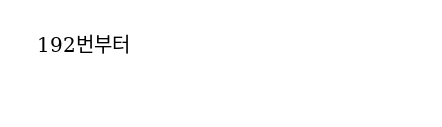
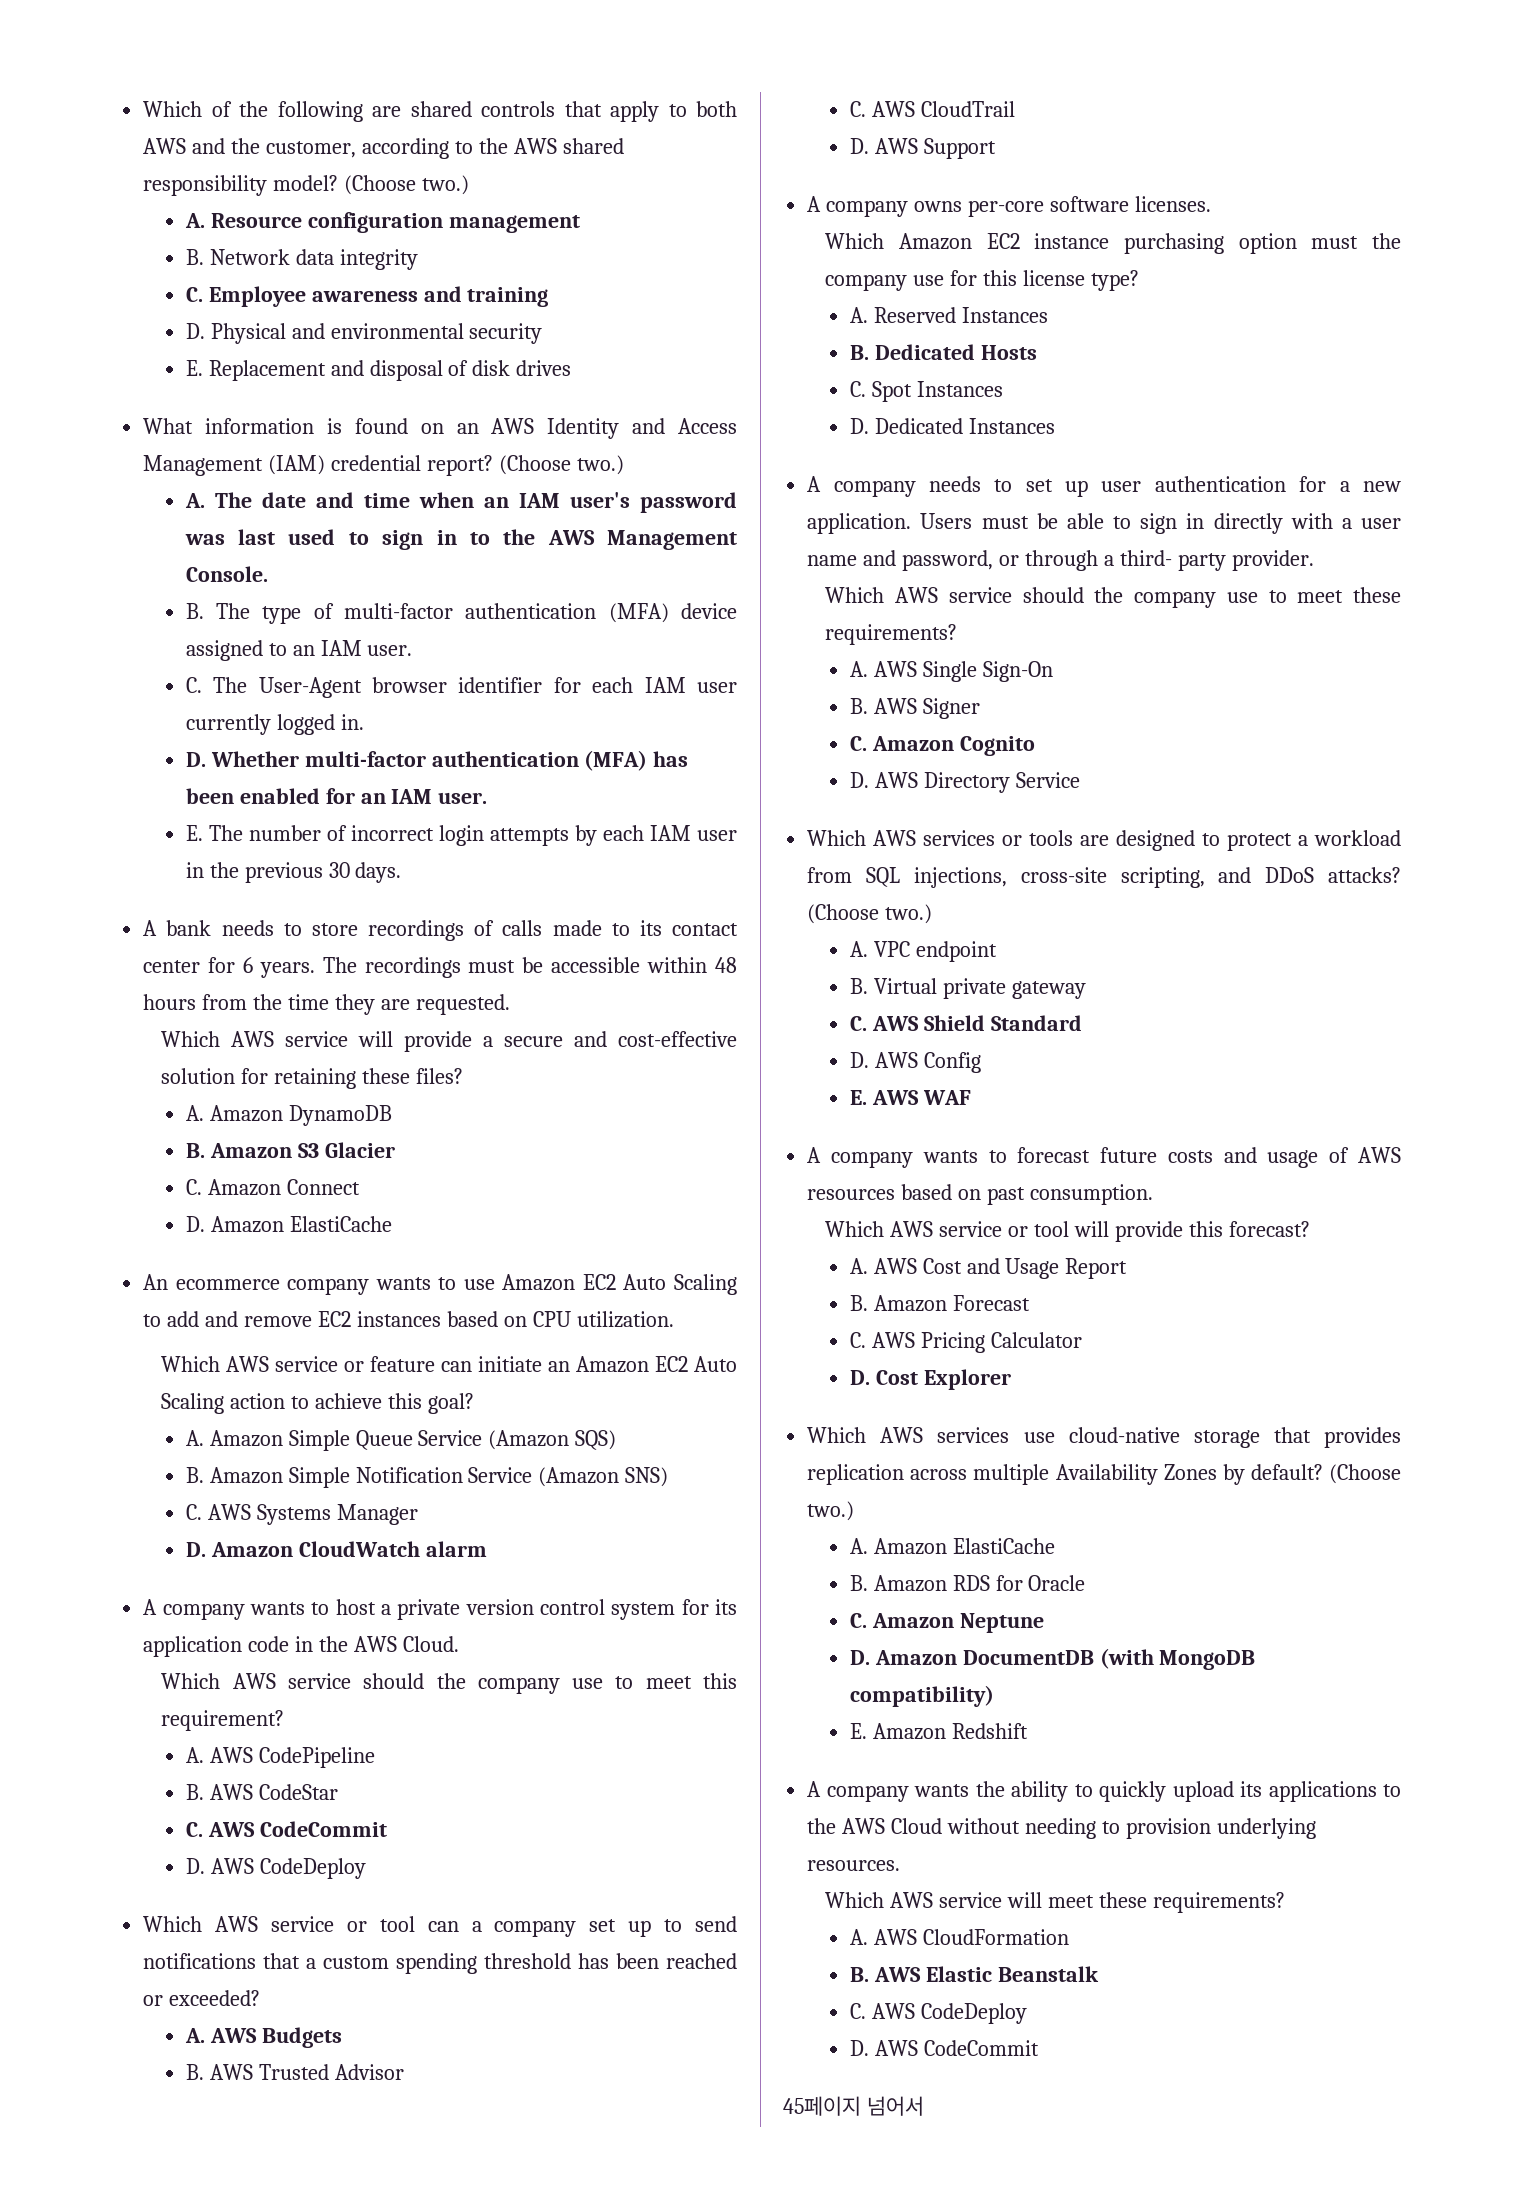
[37,34,130,54] 192번부터 -> [143,101,738,122] [143,138,624,159] [143,175,470,196] [184,212,580,233] [185,249,418,270] [185,286,549,307] [185,323,543,344] [185,360,572,381] [143,418,737,439] [143,455,624,476] [184,492,737,513] [184,529,738,550] [185,566,268,582] [185,603,737,624] [185,640,413,661] [185,677,738,698] [185,714,364,735] [185,750,689,771] [185,788,488,804] [185,825,737,846] [185,862,402,883] [143,920,738,941] [143,957,737,978] [143,994,510,1015] [161,1031,738,1052] [161,1068,464,1089] [185,1105,392,1126] [185,1142,395,1158] [185,1179,360,1196] [185,1216,392,1233] [143,1274,737,1295] [143,1311,674,1328] [161,1356,737,1373] [161,1393,475,1414] [185,1430,617,1451] [185,1467,669,1488] [185,1504,418,1525] [185,1541,487,1557] [143,1599,737,1620] [143,1636,459,1657] [161,1673,737,1694] [161,1710,285,1731] [185,1747,375,1768] [185,1784,338,1800] [185,1821,387,1837] [185,1858,366,1879] [143,1916,737,1937] [143,1953,738,1974] [143,1990,261,2006] [184,2027,342,2048] [185,2064,404,2080] [849,101,1015,117] [849,138,996,159] [807,196,1211,217] [825,233,1401,254] [825,270,1140,291] [849,307,1048,323] [849,344,1037,360] [849,381,1003,402] [849,418,1055,434] [807,476,1401,497] [807,513,1401,534] [807,550,1314,571] [825,587,1401,608] [825,624,958,645] [849,661,1053,682] [849,698,980,719] [849,736,1035,756] [849,772,1080,793] [807,830,1401,851] [807,867,1401,888] [807,904,933,924] [849,941,997,962] [849,978,1086,999] [849,1015,1082,1031] [849,1052,981,1073] [849,1090,971,1105] [807,1147,1401,1168] [807,1184,1153,1205] [825,1221,1310,1242] [849,1258,1128,1279] [849,1295,1030,1312] [849,1332,1082,1353] [849,1369,1011,1390] [807,1427,1401,1448] [807,1464,1401,1485] [807,1501,855,1521] [849,1538,1055,1555] [849,1575,1086,1592] [849,1613,1044,1633] [849,1648,1256,1670] [849,1685,994,1707] [849,1723,1028,1740] [807,1781,1401,1802] [807,1818,1316,1839] [807,1860,901,1871] [825,1892,1286,1913] [849,1929,1069,1945] [849,1966,1099,1982] [849,2003,1027,2024] [849,2040,1039,2056] [783,2096,924,2116] Which of the following are shared controls that apply to both AWS and the customer, according to the AWS shared responsibility model? (Choose two.) // A. Resource configuration management // B. Network data integrity // C. Employee awareness and training // D. Physical and environmental security // E. Replacement and disposal of disk drives // What information is found on an AWS Identity and Access Management (IAM) credential report? (Choose two.) // A. The date and time when an IAM user's password was last used to sign in to the AWS Management Console. // B. The type of multi-factor authentication (MFA) device assigned to an IAM user. // C. The User-Agent browser identifier for each IAM user currently logged in. // D. Whether multi-factor authentication (MFA) has been enabled for an IAM user. // E. The number of incorrect login attempts by each IAM user in the previous 30 days. // A bank needs to store recordings of calls made to its contact center for 6 years. The recordings must be accessible within 48 hours from the time they are requested. // Which AWS service will provide a secure and cost-effective solution for retaining these files? // A. Amazon DynamoDB // B. Amazon S3 Glacier // C. Amazon Connect // D. Amazon ElastiCache // An ecommerce company wants to use Amazon EC2 Auto Scaling to add and remove EC2 instances based on CPU utilization. // Which AWS service or feature can initiate an Amazon EC2 Auto Scaling action to achieve this goal? // A. Amazon Simple Queue Service (Amazon SQS) // B. Amazon Simple Notification Service (Amazon SNS) // C. AWS Systems Manager // D. Amazon CloudWatch alarm // A company wants to host a private version control system for its application code in the AWS Cloud. // Which AWS service should the company use to meet this requirement? // A. AWS CodePipeline // B. AWS CodeStar // C. AWS CodeCommit // D. AWS CodeDeploy // Which AWS service or tool can a company set up to send notifications that a custom spending threshold has been reached or exceeded? // A. AWS Budgets // B. AWS Trusted Advisor // C. AWS CloudTrail // D. AWS Support // A company owns per-core software licenses. // Which Amazon EC2 instance purchasing option must the company use for this license type? // A. Reserved Instances // B. Dedicated Hosts // C. Spot Instances // D. Dedicated Instances // A company needs to set up user authentication for a new application. Users must be able to sign in directly with a user name and password, or through a third- party provider. // Which AWS service should the company use to meet these requirements? // A. AWS Single Sign-On // B. AWS Signer // C. Amazon Cognito // D. AWS Directory Service // Which AWS services or tools are designed to protect a workload from SQL injections, cross-site scripting, and DDoS attacks? (Choose two.) // A. VPC endpoint // B. Virtual private gateway // C. AWS Shield Standard // D. AWS Config // E. AWS WAF // A company wants to forecast future costs and usage of AWS resources based on past consumption. // Which AWS service or tool will provide this forecast? // A. AWS Cost and Usage Report // B. Amazon Forecast // C. AWS Pricing Calculator // D. Cost Explorer // Which AWS services use cloud-native storage that provides replication across multiple Availability Zones by default? (Choose two.) // A. Amazon ElastiCache // B. Amazon RDS for Oracle // C. Amazon Neptune // D. Amazon DocumentDB (with MongoDB compatibility) // E. Amazon Redshift // A company wants the ability to quickly upload its applications to the AWS Cloud without needing to provision underlying resources. // Which AWS service will meet these requirements? // A. AWS CloudFormation // B. AWS Elastic Beanstalk // C. AWS CodeDeploy // D. AWS CodeCommit // 45페이지 넘어서

